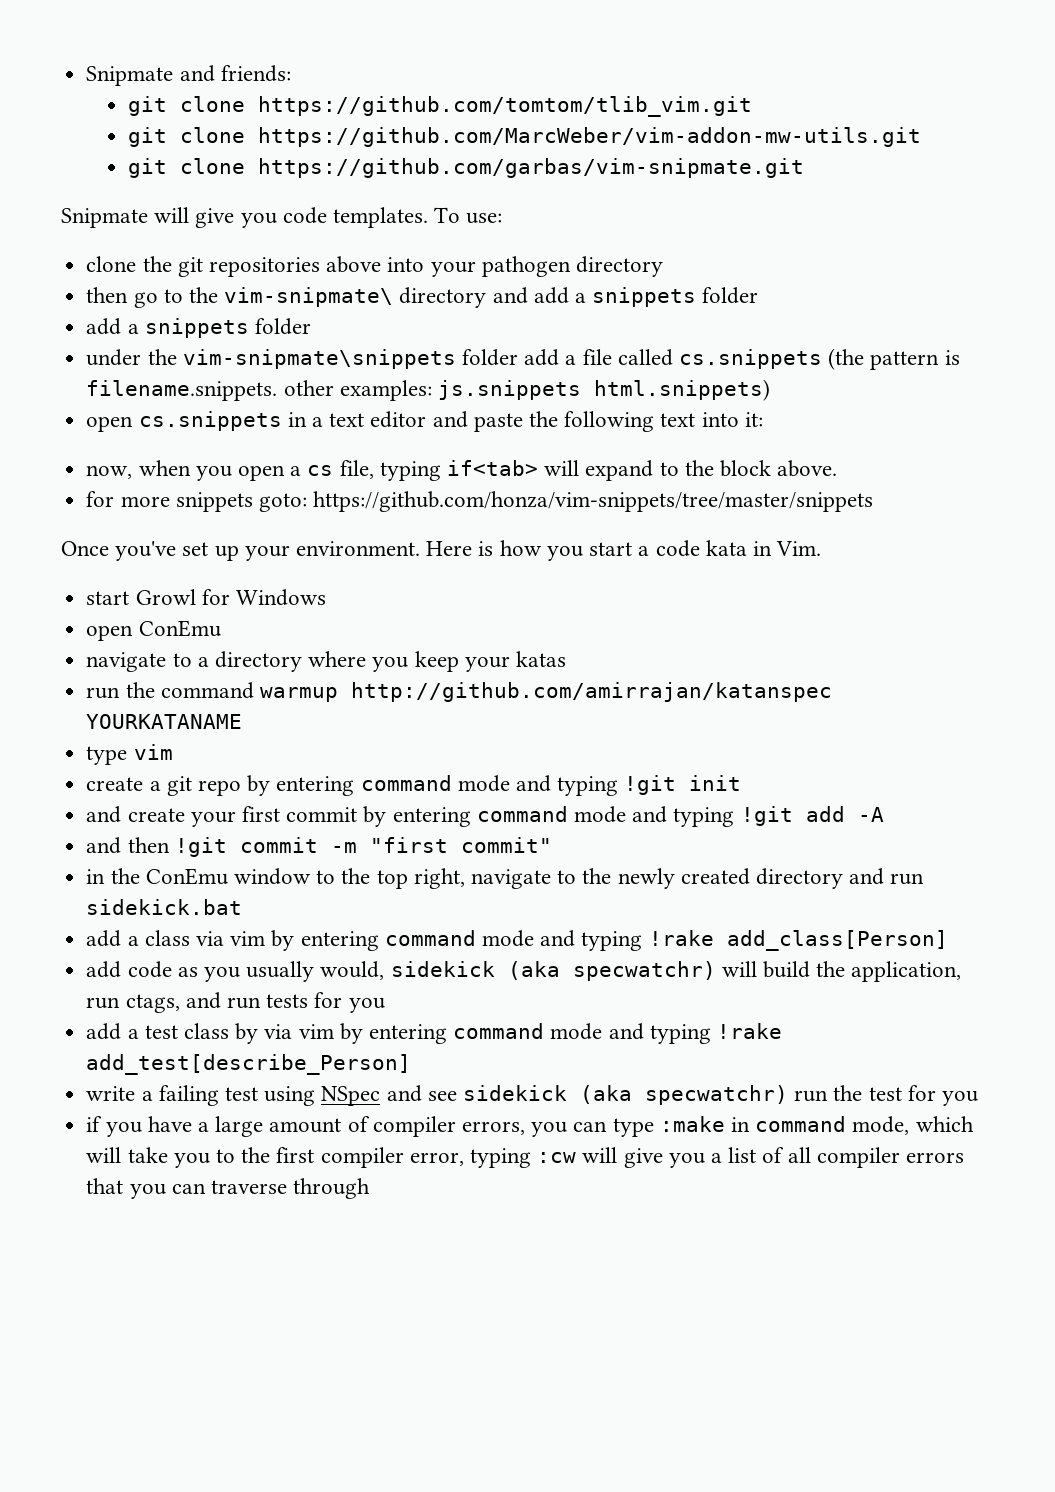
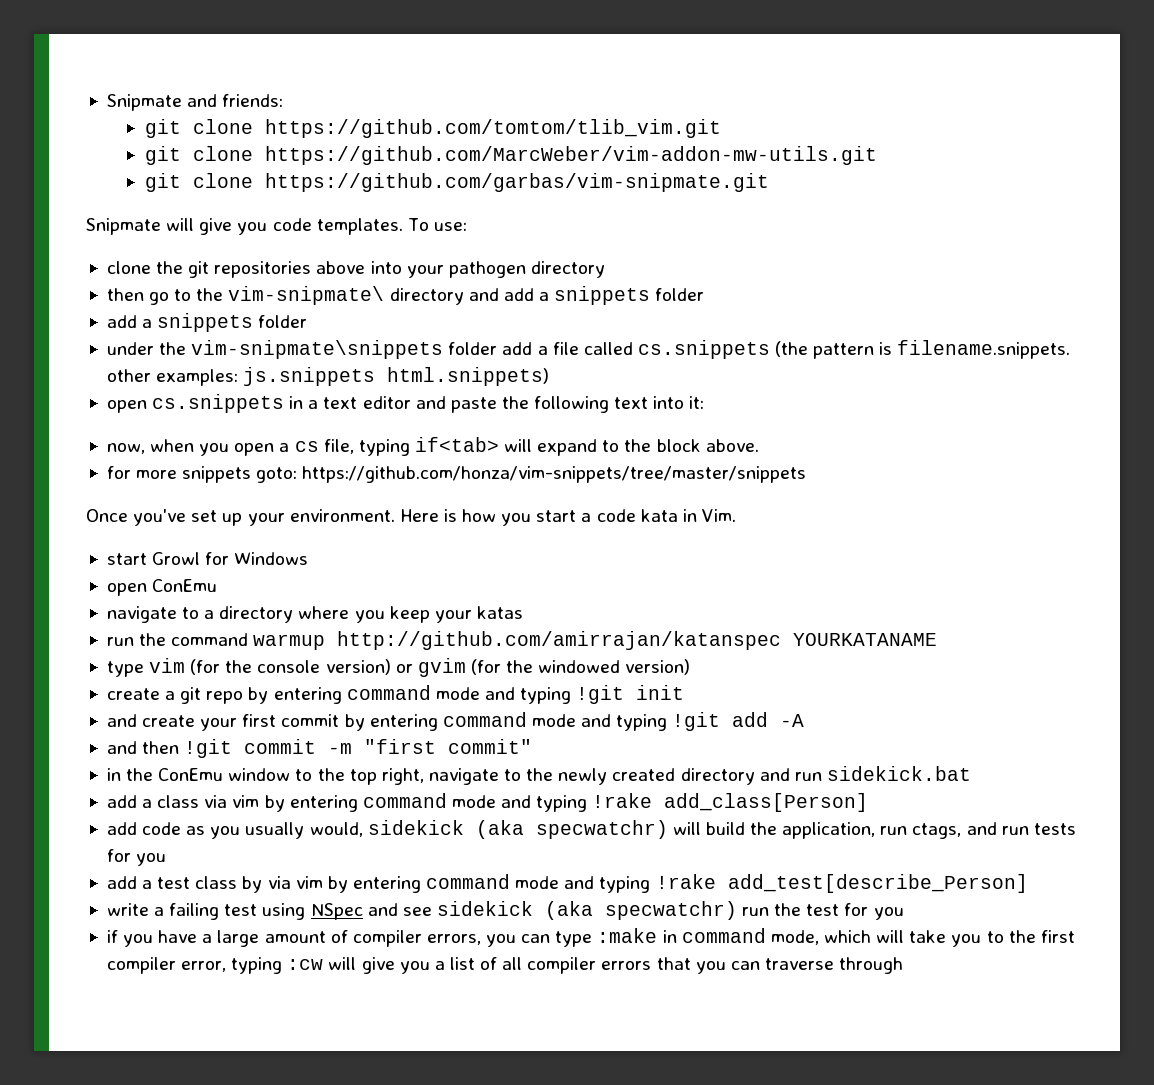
(173, 752) none -> [190,658,691,677] (for the console version) or gvim (for the windowed version)

